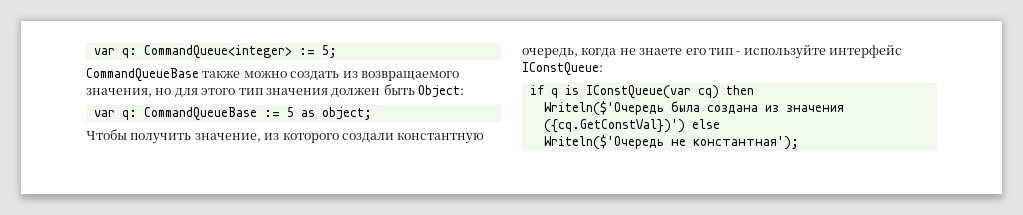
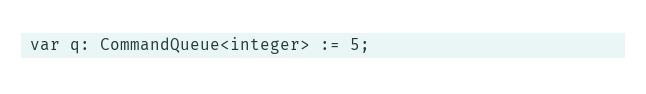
[86,68,459,82] [86,84,464,98] [93,107,372,121] [86,129,485,144] [522,44,902,59] [522,62,603,76] [529,85,754,99] [543,101,844,116] [543,119,720,133] [543,135,799,150] // CommandQueueBase также можно создать из возвращаемого значения, но для этого тип значения должен быть Object: // var q: CommandQueueBase := 5 as object; // Чтобы получить значение, из которого создали константную очередь, когда не знаете его тип - используйте интерфейс IConstQueue: // if q is IConstQueue(var cq) then // Writeln($'Очередь была создана из значения ({cq.GetConstVal})') else // Writeln($'Очередь не константная'); -> (371, 45) none

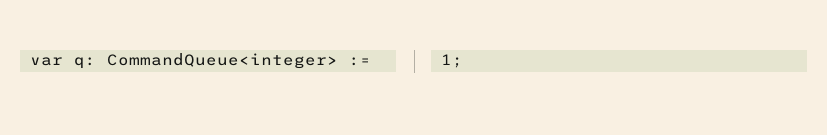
[350,38,371,53] 5; -> [440,54,463,68] 1;

